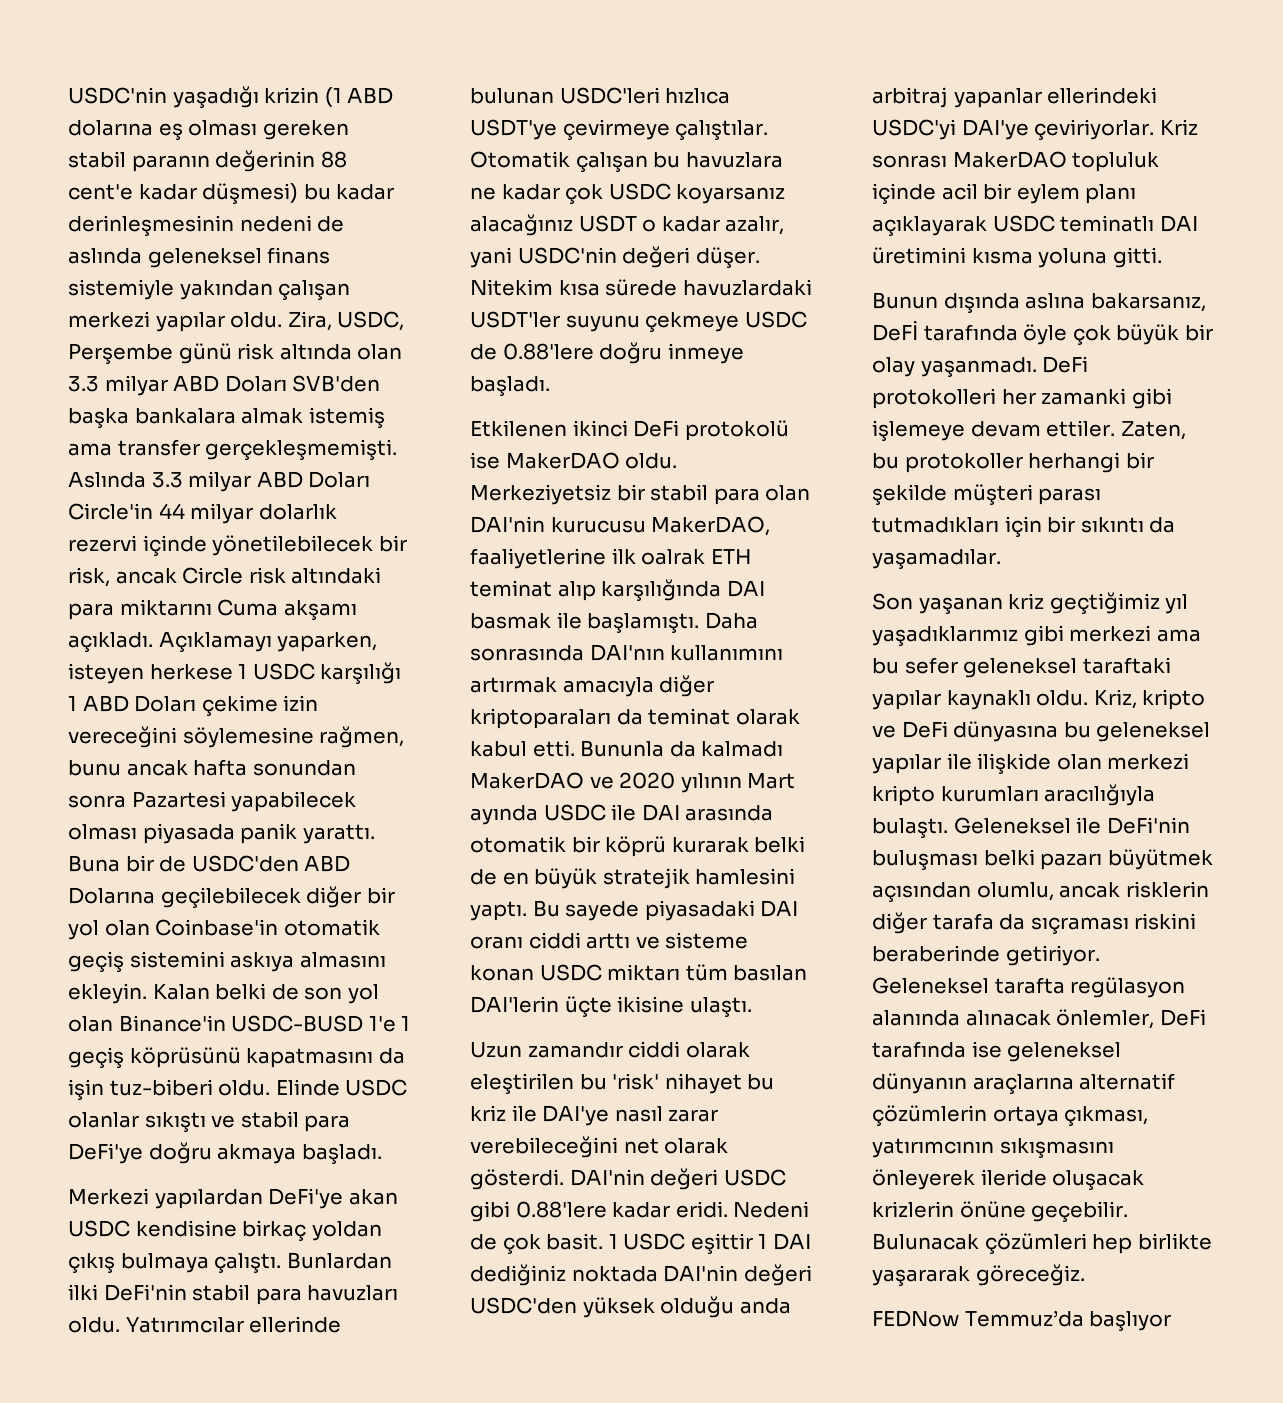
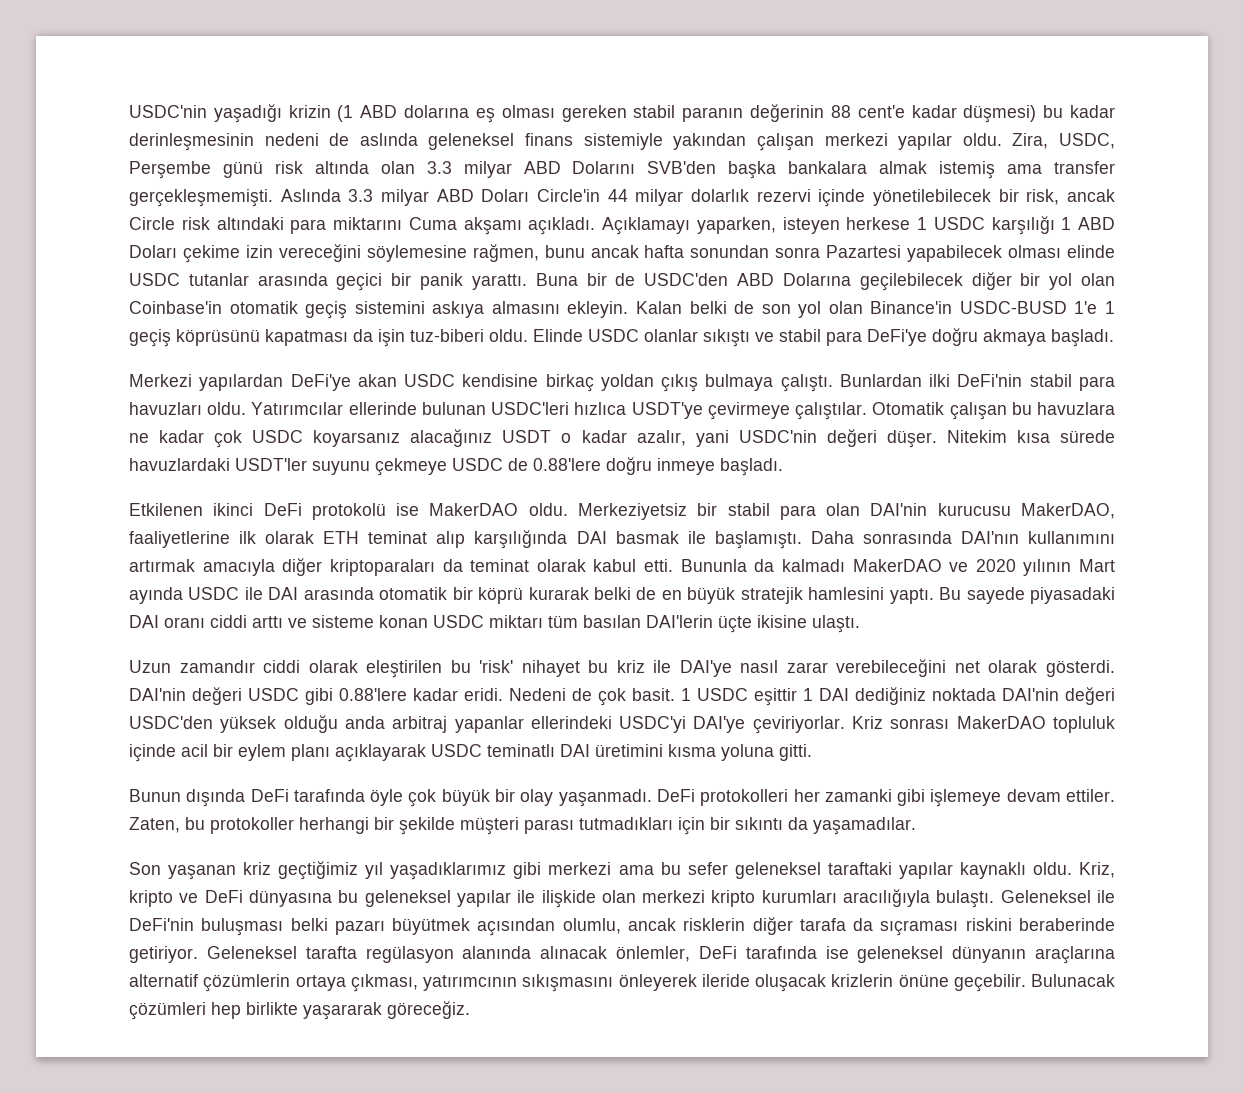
[224,375,287,392] Doları -> [572,161,636,174] Dolarını
[142,823,235,844] piyasada -> [1067,245,1115,258] [129,273,412,291] elinde USDC tutanlar arasında geçici bir
[246,1048,374,1068] kapatmasını -> [265,329,348,346] kapatması
[641,549,706,565] oalrak -> [265,531,315,544] olarak
[1025,293,1206,312] [872,320,918,341] aslına bakarsanız, DeFİ -> [250,789,289,802] DeFi
[872,1310,1172,1331] // FEDNow Temmuz’da başlıyor -> (470, 1010) none

